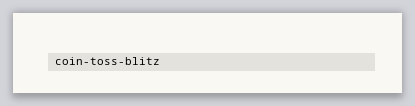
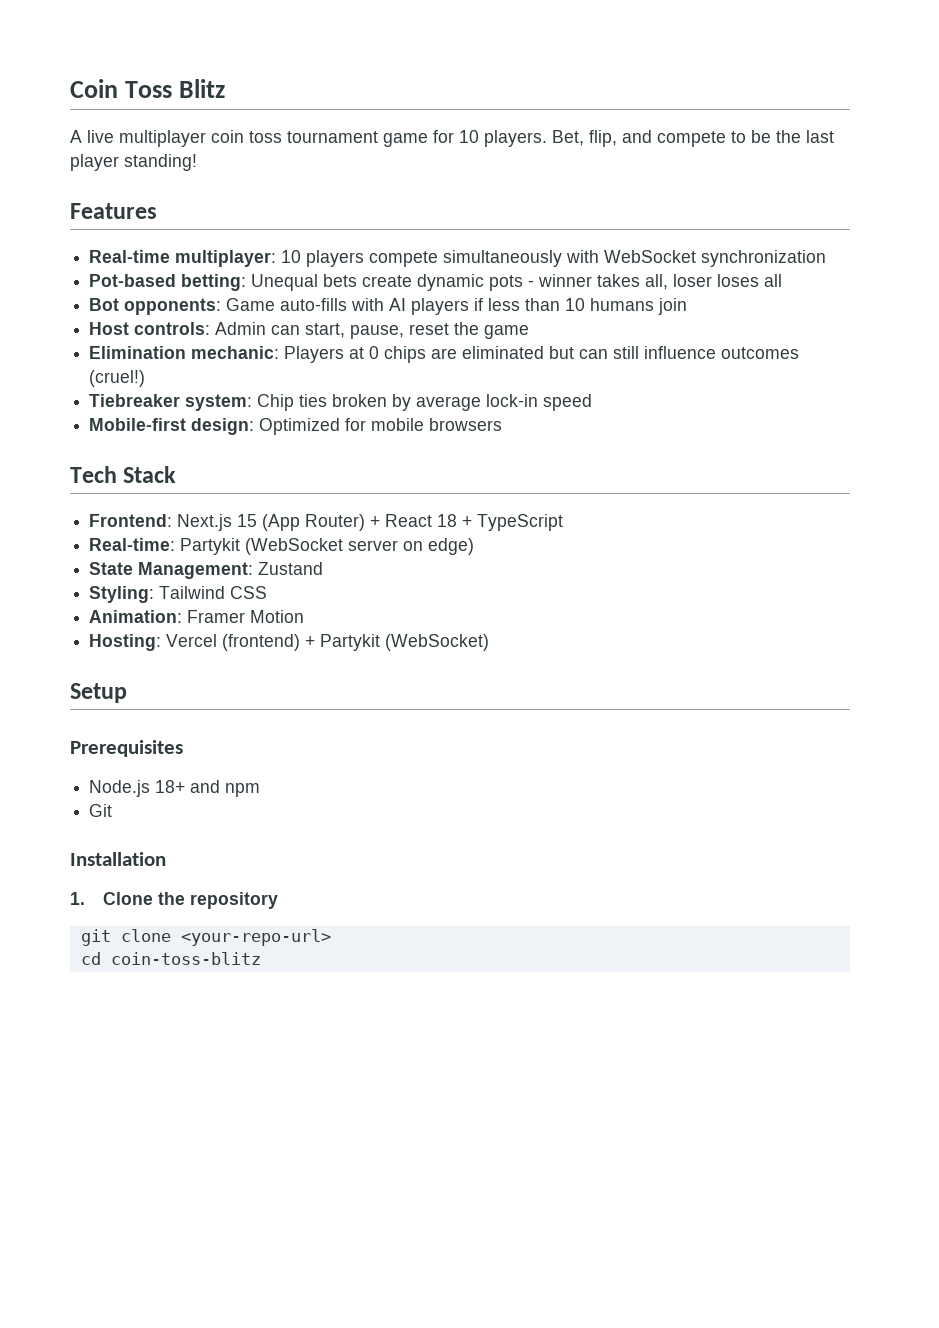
(54, 61) none -> [70,79,226,98] [70,130,834,147] [70,154,197,171] [70,203,157,219] [89,250,827,267] [89,274,783,291] [89,298,688,315] [89,322,530,339] [89,346,800,363] [89,370,146,387] [89,394,593,411] [89,418,503,435] [70,466,177,483] [89,514,564,531] [89,538,475,555] [89,562,324,579] [89,586,268,603] [89,610,305,623] [89,634,490,651] [70,683,127,703] [70,740,183,757] [89,780,261,797] [89,804,113,817] [70,852,166,866] [70,892,278,909] [80,929,331,946] [80,952,101,965] Coin Toss Blitz // A live multiplayer coin toss tournament game for 10 players. Bet, flip, and compete to be the last player standing! // Features // Real-time multiplayer: 10 players compete simultaneously with WebSocket synchronization // Pot-based betting: Unequal bets create dynamic pots - winner takes all, loser loses all // Bot opponents: Game auto-fills with AI players if less than 10 humans join // Host controls: Admin can start, pause, reset the game // Elimination mechanic: Players at 0 chips are eliminated but can still influence outcomes (cruel!) // Tiebreaker system: Chip ties broken by average lock-in speed // Mobile-first design: Optimized for mobile browsers // Tech Stack // Frontend: Next.js 15 (App Router) + React 18 + TypeScript // Real-time: Partykit (WebSocket server on edge) // State Management: Zustand // Styling: Tailwind CSS // Animation: Framer Motion // Hosting: Vercel (frontend) + Partykit (WebSocket) // Setup // Prerequisites // Node.js 18+ and npm // Git // Installation // 1. Clone the repository // git clone <your-repo-url> // cd

